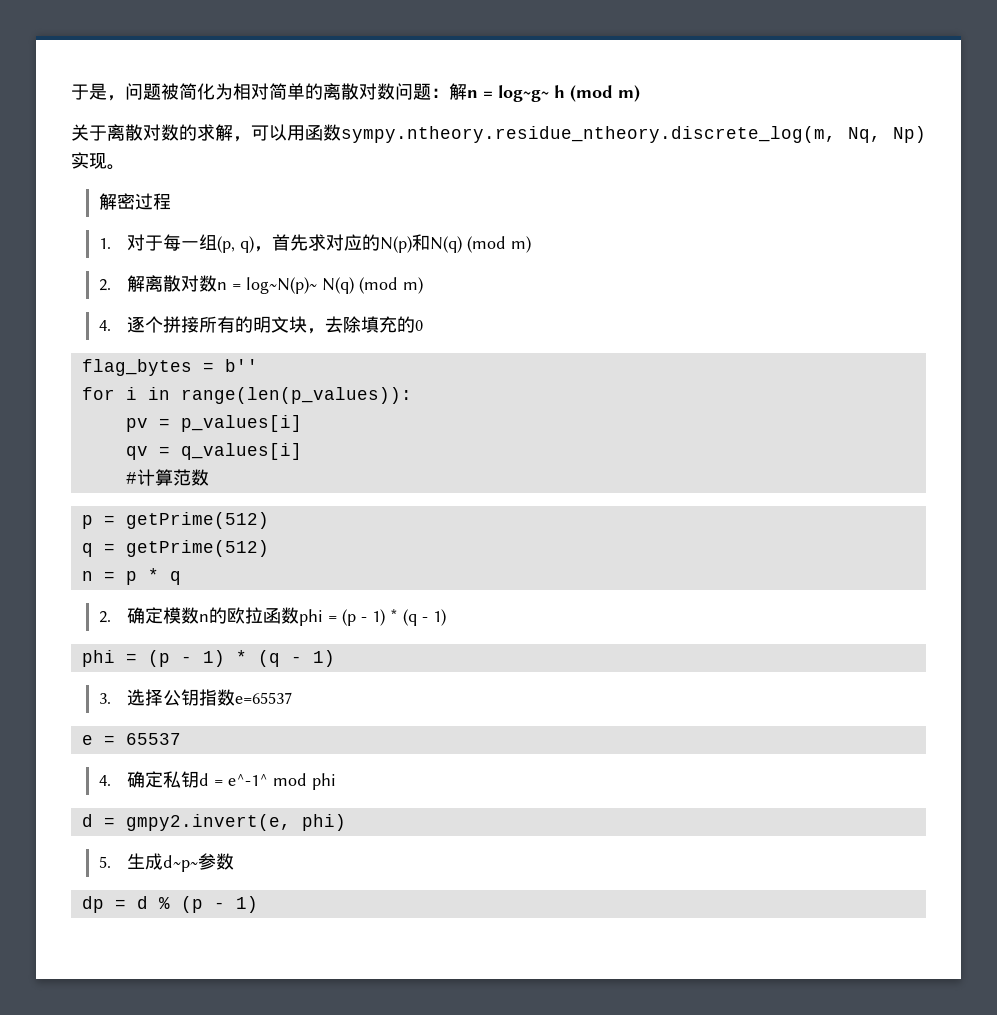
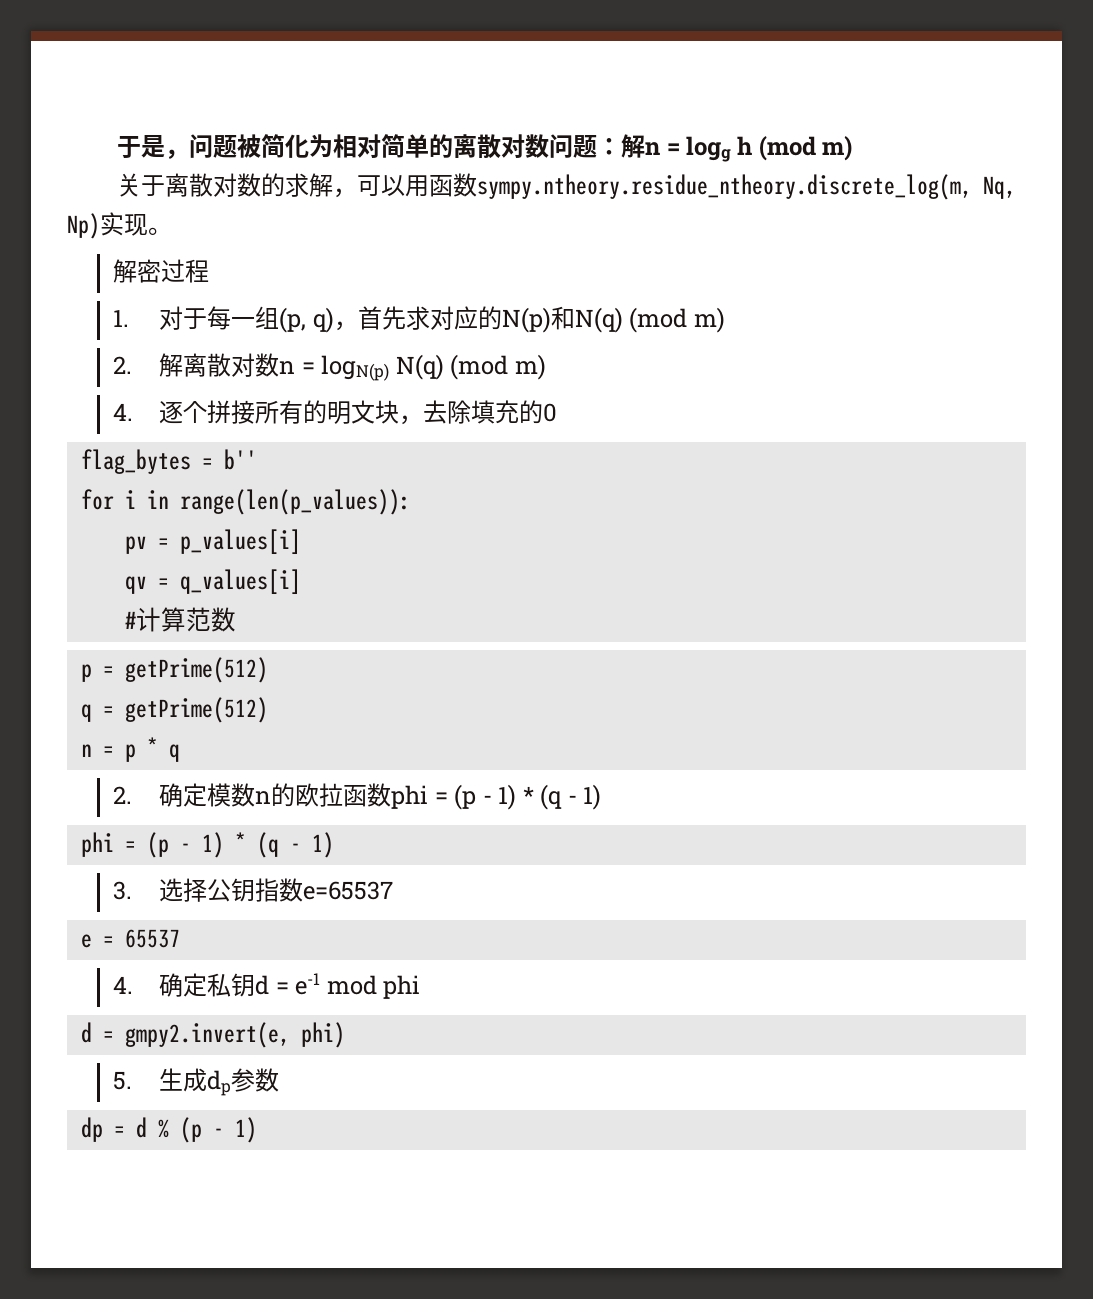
[498,85,549,102] log~g~ -> [686,136,732,162] logg
[245,277,317,294] log~N(p)~ -> [321,355,390,381] logN(p)
[227,774,268,786] e^-1^ -> [295,973,321,995] e-1
[162,855,198,872] d~p~ -> [207,1070,232,1096] dp

